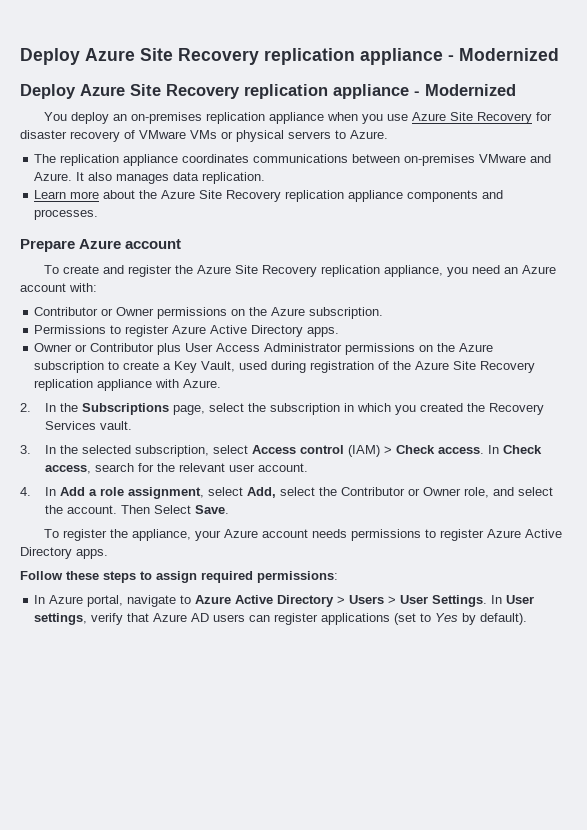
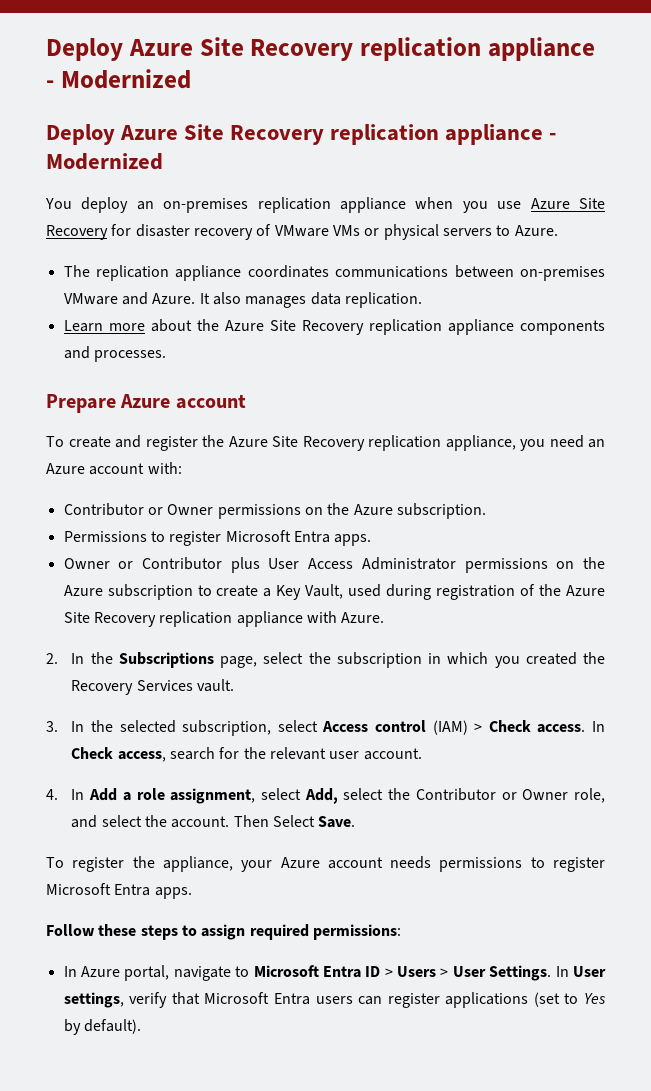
[172,325,304,337] Azure Active Directory -> [225,530,330,543] Microsoft Entra
[486,529,562,538] [20,547,72,559] Azure Active Directory -> [46,883,151,896] Microsoft Entra
[195,595,335,607] Azure Active Directory -> [253,965,381,978] Microsoft Entra ID
[153,613,210,622] Azure AD -> [204,992,310,1005] Microsoft Entra

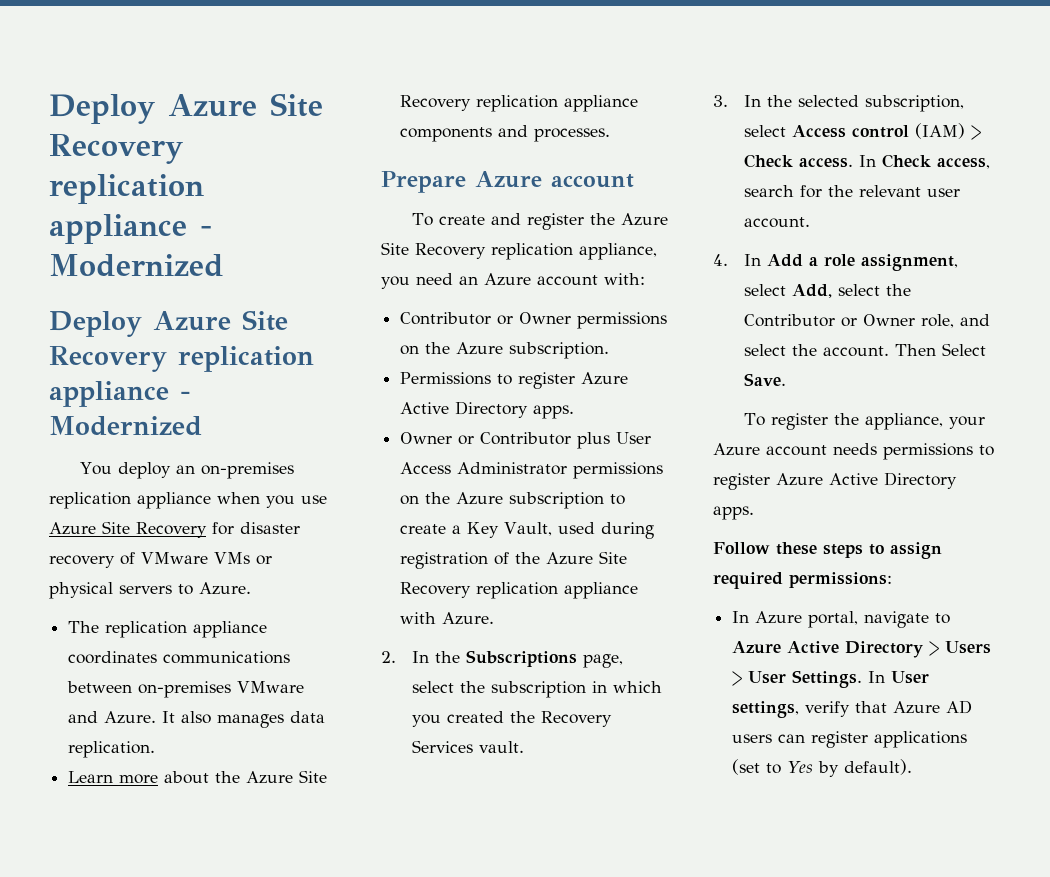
[225,530,330,543] Microsoft Entra -> [581,372,629,385] [400,401,529,418] Azure Active Directory
[46,883,151,896] Microsoft Entra -> [776,472,957,489] Azure Active Directory
[253,965,381,978] Microsoft Entra ID -> [732,641,924,658] Azure Active Directory
[204,992,310,1005] Microsoft Entra -> [893,700,973,714] Azure AD

